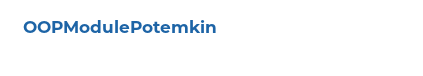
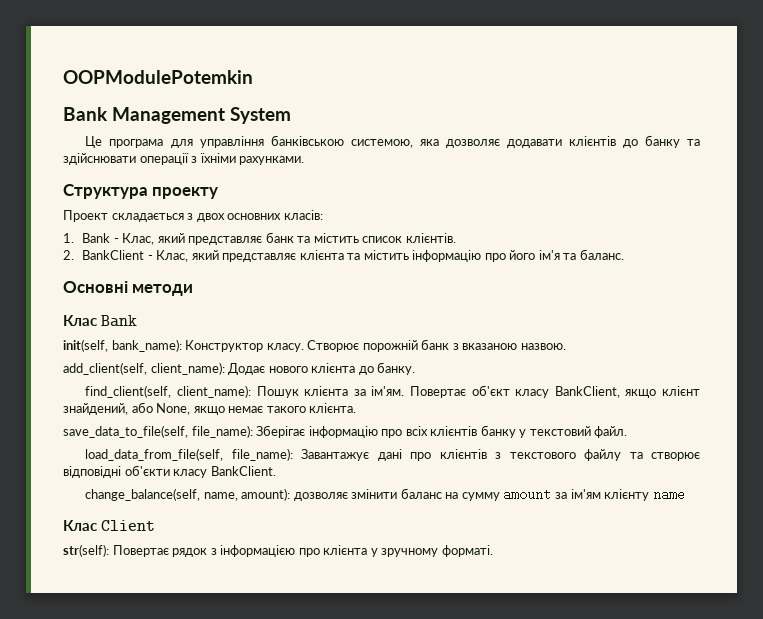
(217, 26) none -> [63,107,291,124] [85,135,701,148] [63,153,305,165] [63,184,219,199] [63,210,323,222] [63,232,456,245] [63,249,624,262] [63,281,194,296] [63,315,137,327] [63,339,566,352] [63,362,416,375] [85,385,700,398] [63,402,357,415] [63,425,628,438] [85,448,700,461] [63,465,276,478] [85,488,685,501] [63,520,155,531] [63,544,493,557] // Bank Management System // Це програма для управління банківською системою, яка дозволяє додавати клієнтів до банку та здійснювати операції з їхніми рахунками. // Структура проекту // Проект складається з двох основних класів: // 1. Bank - Клас, який представляє банк та містить список клієнтів. // 2. BankClient - Клас, який представляє клієнта та містить інформацію про його ім'я та баланс. // Основні методи // Клас Bank // init(self, bank_name): Конструктор класу. Створює порожній банк з вказаною назвою. // add_client(self, client_name): Додає нового клієнта до банку. // find_client(self, client_name): Пошук клієнта за ім'ям. Повертає об'єкт класу BankClient, якщо клієнт знайдений, або None, якщо немає такого клієнта. // save_data_to_file(self, file_name): Зберігає інформацію про всіх клієнтів банку у текстовий файл. // load_data_from_file(self, file_name): Завантажує дані про клієнтів з текстового файлу та створює відповідні об'єкти класу BankClient. // change_balance(self, name, amount): дозволяє змінити баланс на сумму amount за ім'ям клієнту name // Клас Client // str(self): Повертає рядок з інформацією про клієнта у зручному форматі.

